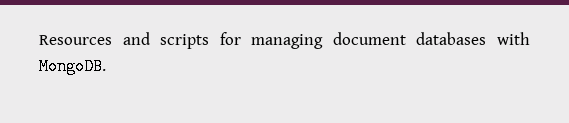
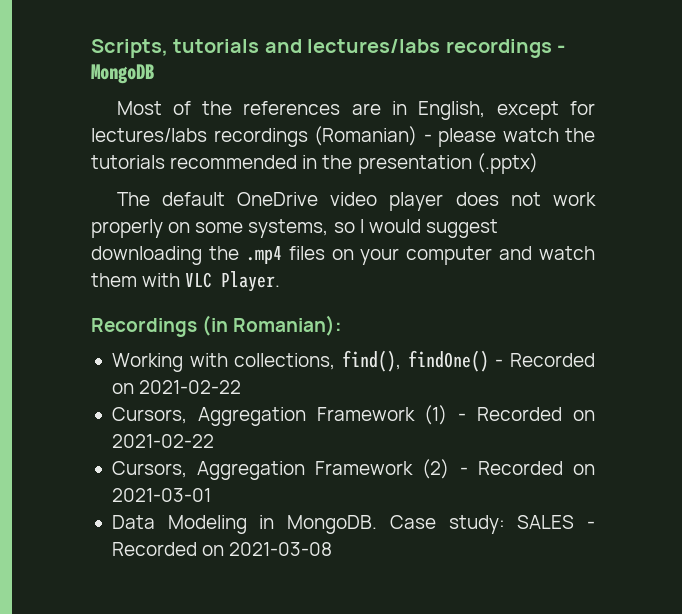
[39,32,530,49] [39,58,106,75] Resources and scripts for managing document databases with MongoDB. -> [91,39,565,58] [91,64,154,84] [116,101,595,120] [91,126,595,147] [91,153,538,174] [116,192,596,211] [91,219,498,238] [91,246,595,265] [91,271,281,292] [91,315,343,337] [111,350,595,372] [111,380,242,394] [111,405,596,426] [111,434,214,448] [111,459,595,480] [111,488,211,502] [111,515,595,534] [111,542,333,556] Scripts, tutorials and lectures/labs recordings - MongoDB // Most of the references are in English, except for lectures/labs recordings (Romanian) - please watch the tutorials recommended in the presentation (.pptx) // The default OneDrive video player does not work properly on some systems, so I would suggest downloading the .mp4 files on your computer and watch them with VLC Player. // Recordings (in Romanian): // Working with collections, find(), findOne() - Recorded on 2021-02-22 // Cursors, Aggregation Framework (1) - Recorded on 2021-02-22 // Cursors, Aggregation Framework (2) - Recorded on 2021-03-01 // Data Modeling in MongoDB. Case study: SALES - Recorded on 2021-03-08

